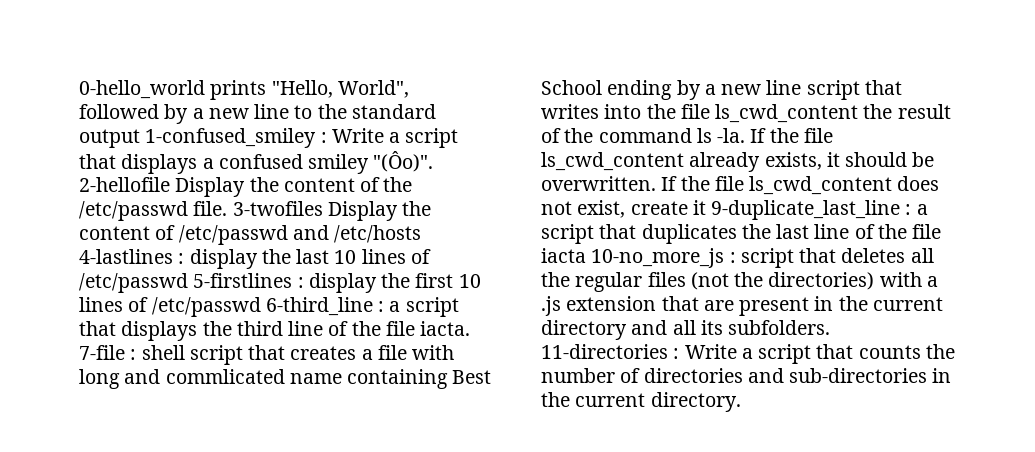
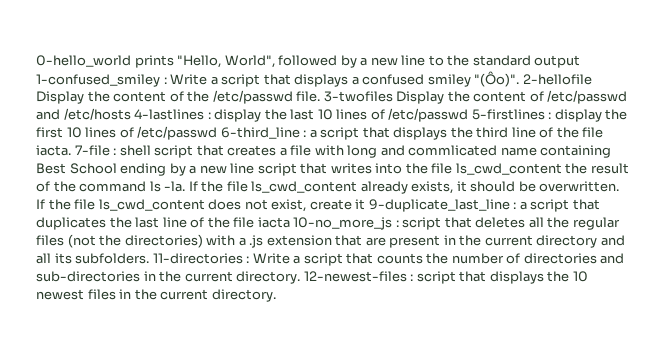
(741, 402) none -> [303,271,588,284] [36,289,276,302] 12-newest-files : script that displays the 10 newest files in the current directory.

